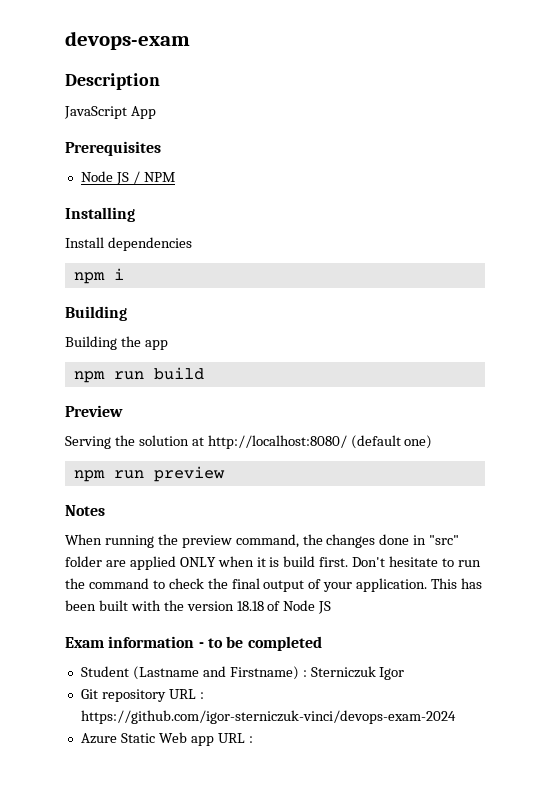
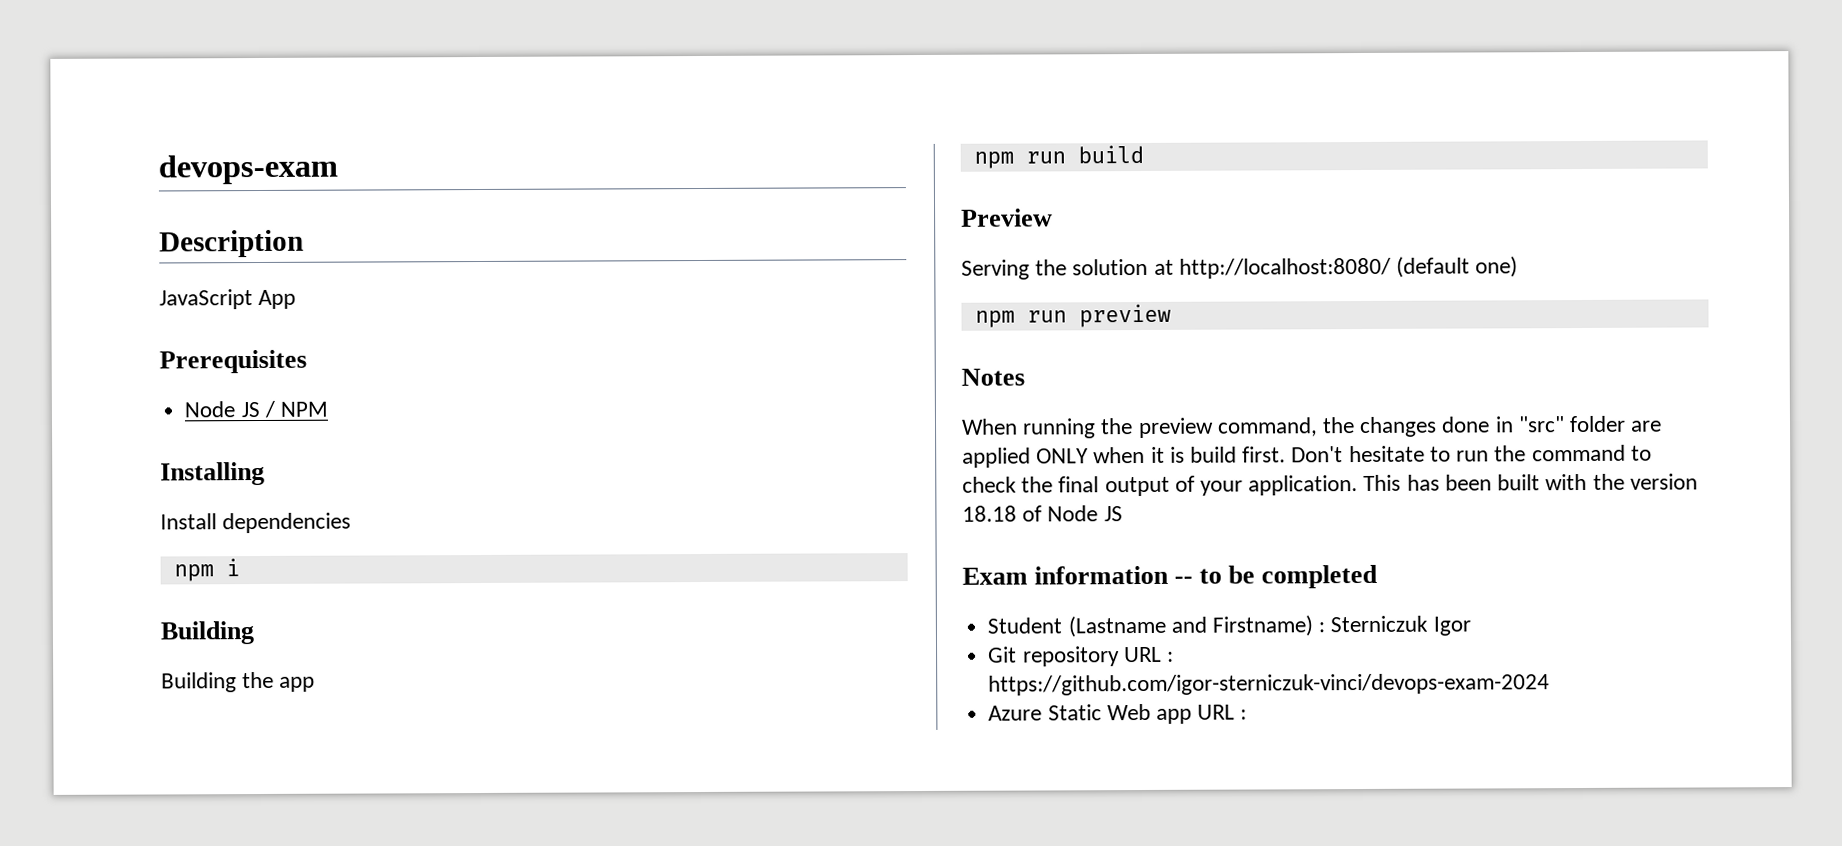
[198,642,204,648] - -> [1174,575,1194,584] --

